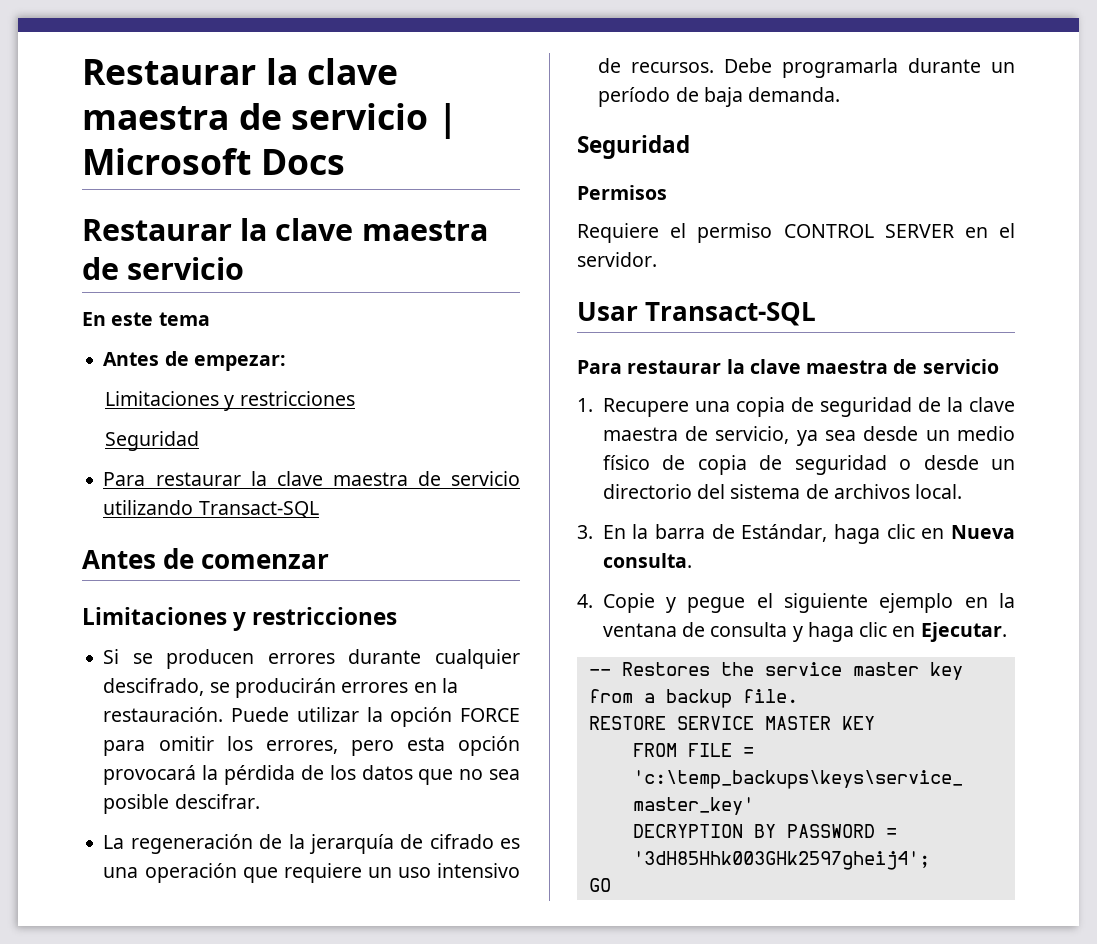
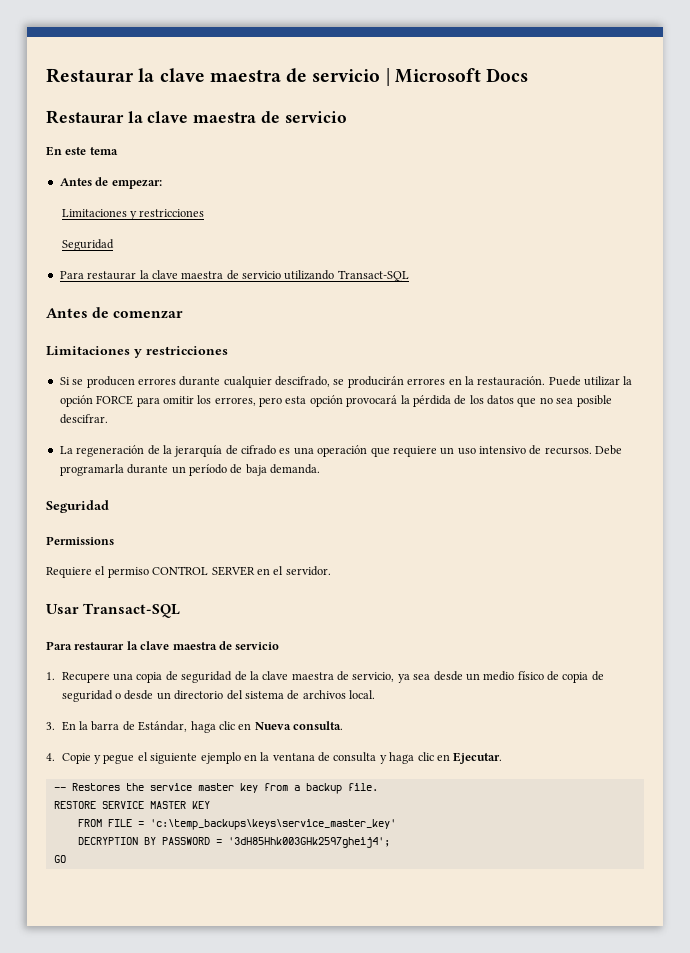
[577,185,667,200] Permisos -> [46,536,114,545] Permissions

